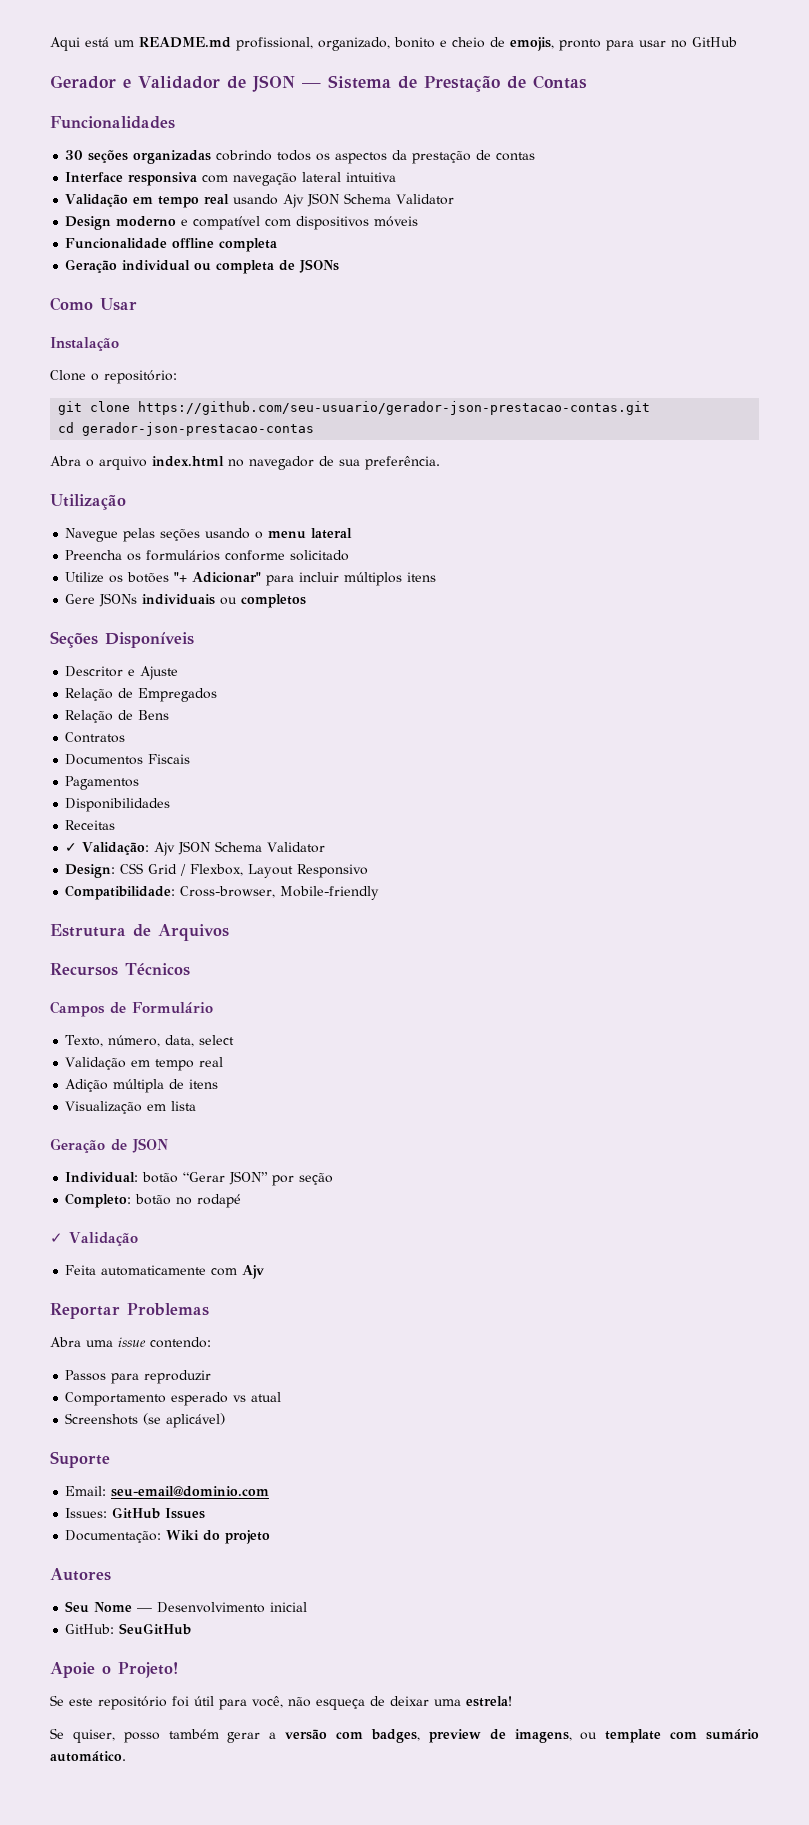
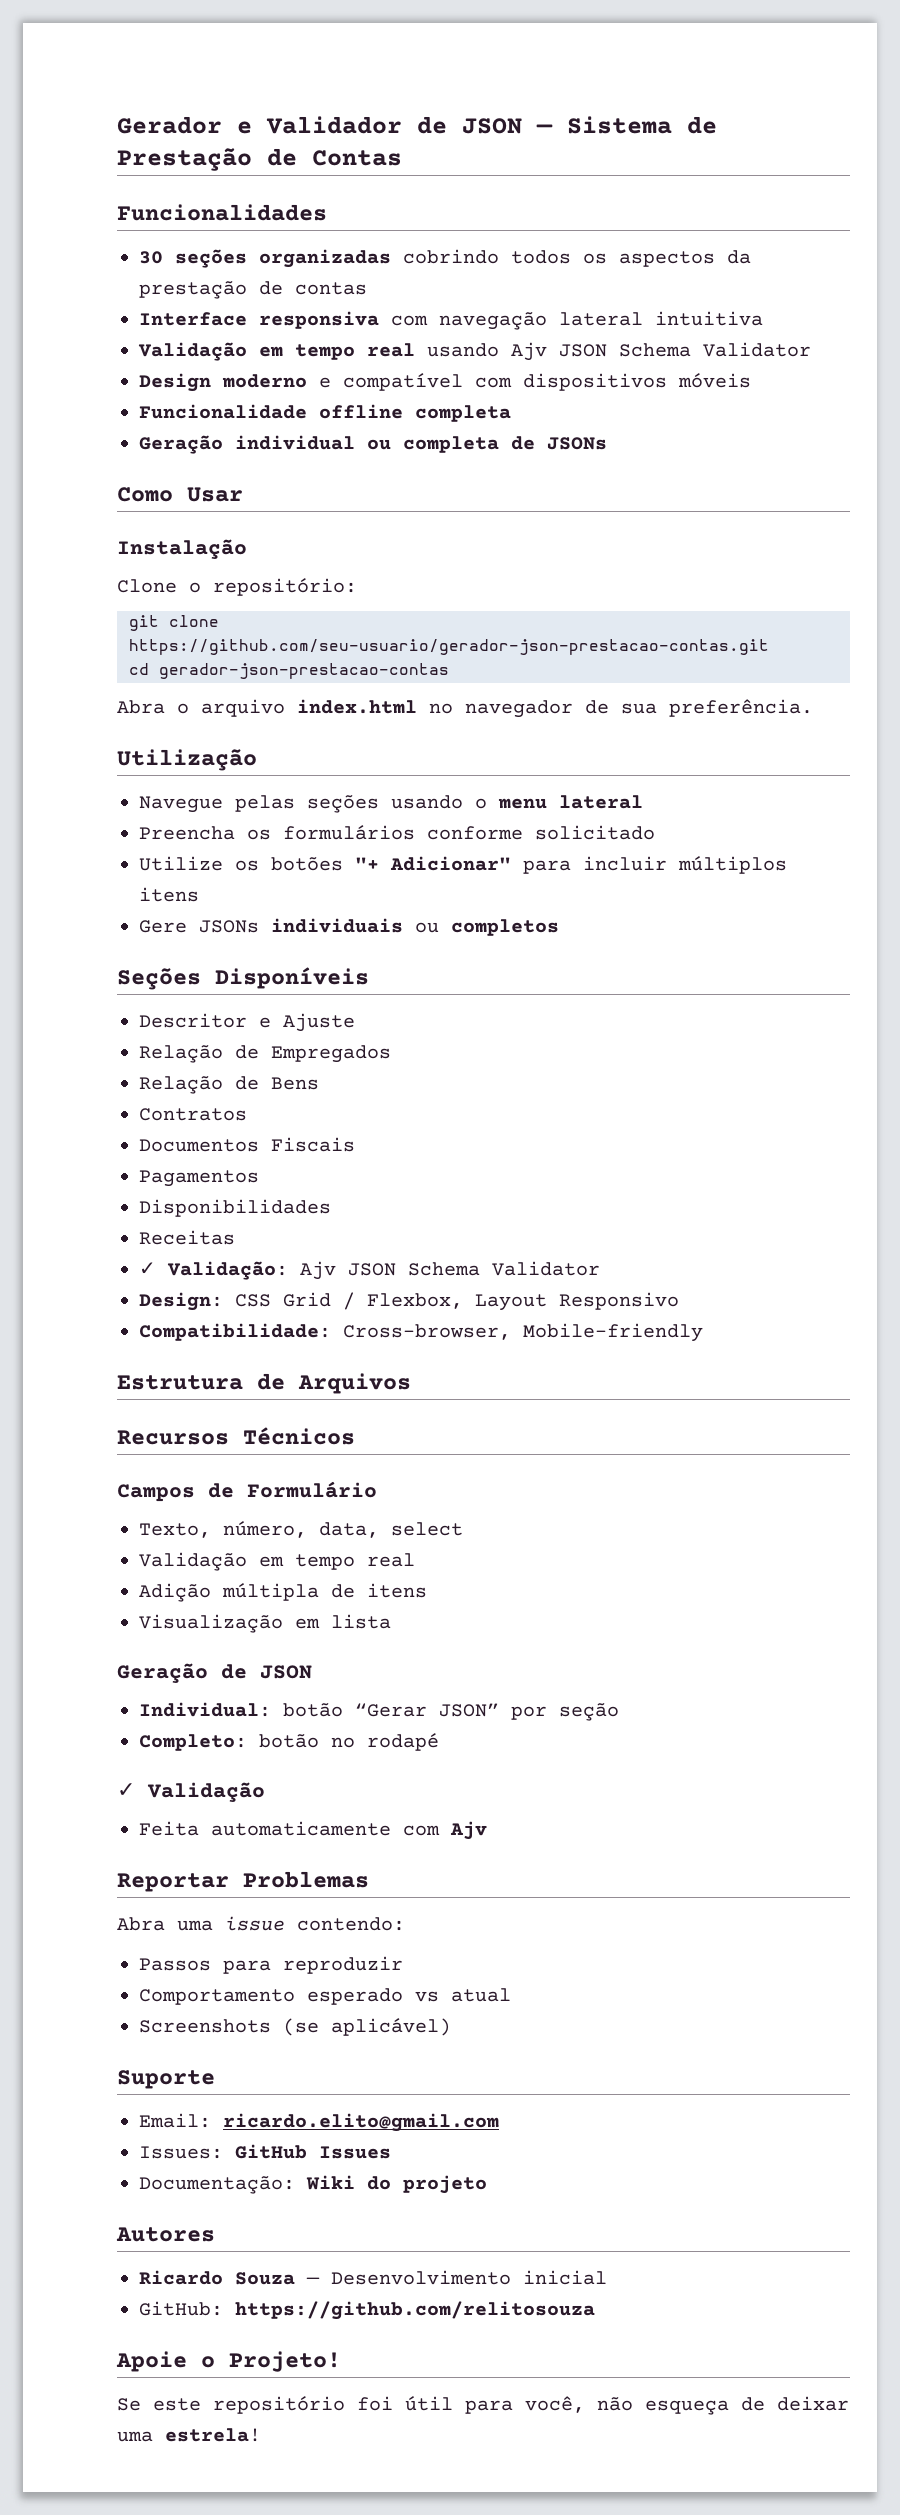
[50,37,737,51] Aqui está um README.md profissional, organizado, bonito e cheio de emojis, pronto para usar no GitHub // -> (117, 125) none
[111,1486,270,1497] seu-email@dominio.com -> [223,2113,499,2132] ricardo.elito@gmail.com
[65,1601,133,1613] Seu Nome -> [139,2270,295,2285] Ricardo Souza
[119,1623,192,1635] SeuGitHub -> [235,2301,595,2320] https://github.com/relitosouza
[50,1728,760,1743] [50,1751,126,1762] // Se quiser, posso também gerar a versão com badges, preview de imagens, ou template com sumário automático. -> (261, 2435) none

